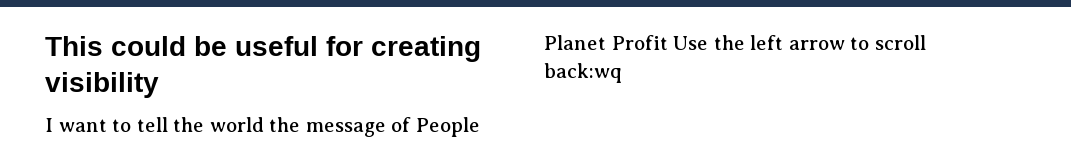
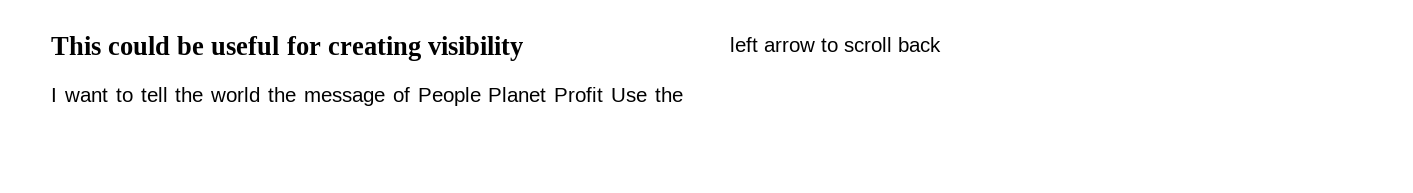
[544,63,622,83] back:wq -> [898,37,941,52] back

